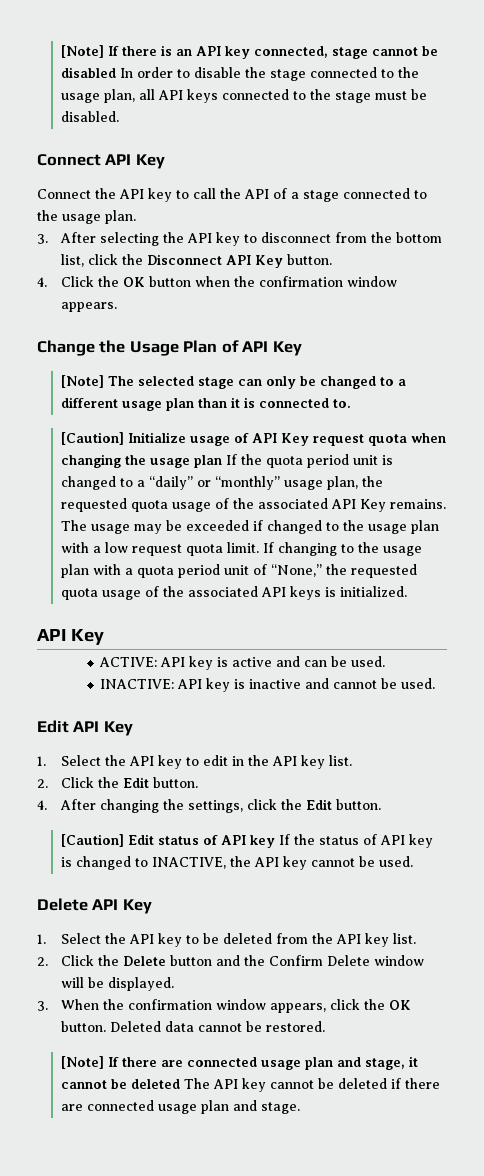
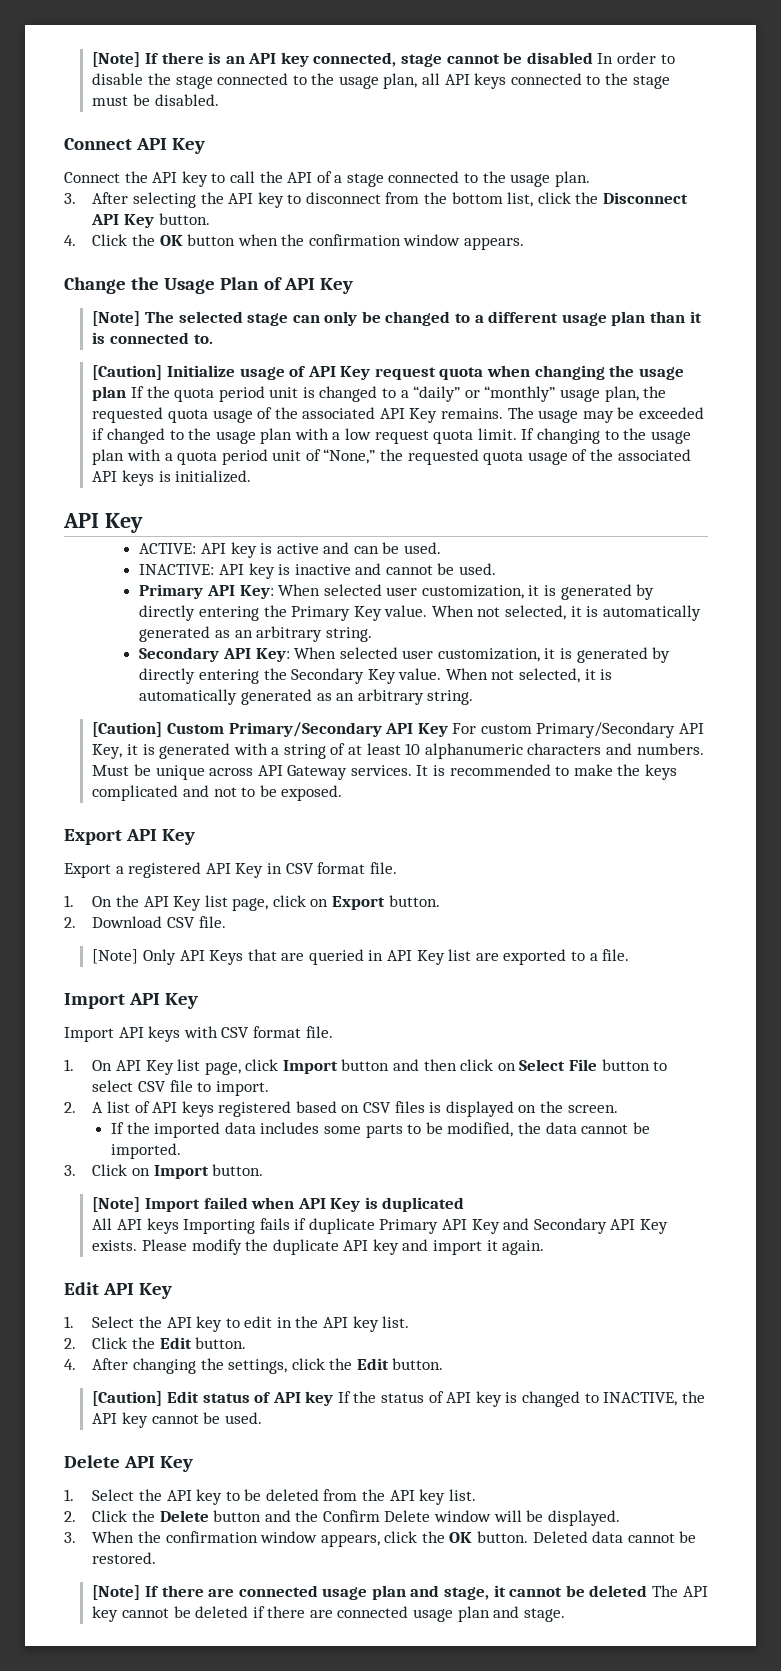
(436, 683) none -> [139,584,655,600] [139,605,701,621] [139,626,372,642] [139,647,671,663] [139,668,613,684] [139,689,474,705] [92,722,705,738] [92,743,704,759] [92,764,677,780] [92,785,343,801] [64,829,196,845] [64,862,397,878] [64,895,440,911] [64,916,226,928] [92,949,630,965] [64,993,199,1009] [64,1026,333,1042] [64,1059,668,1075] [92,1080,269,1096] [64,1101,618,1117] [111,1122,650,1138] [111,1143,182,1159] [64,1164,264,1179] [92,1197,465,1212] [92,1218,668,1234] [92,1239,545,1255] // Primary API Key: When selected user customization, it is generated by directly entering the Primary Key value. When not selected, it is automatically generated as an arbitrary string. // Secondary API Key: When selected user customization, it is generated by directly entering the Secondary Key value. When not selected, it is automatically generated as an arbitrary string. // [Caution] Custom Primary/Secondary API Key For custom Primary/Secondary API Key, it is generated with a string of at least 10 alphanumeric characters and numbers. Must be unique across API Gateway services. It is recommended to make the keys complicated and not to be exposed. // Export API Key // Export a registered API Key in CSV format file. // 1. On the API Key list page, click on Export button. // 2. Download CSV file. // [Note] Only API Keys that are queried in API Key list are exported to a file. // Import API Key // Import API keys with CSV format file. // 1. On API Key list page, click Import button and then click on Select File button to select CSV file to import. // 2. A list of API keys registered based on CSV files is displayed on the screen. // If the imported data includes some parts to be modified, the data cannot be imported. // 3. Click on Import button. // [Note] Import failed when API Key is duplicated // All API keys Importing fails if duplicate Primary API Key and Secondary API Key exists. Please modify the duplicate API key and import it again.

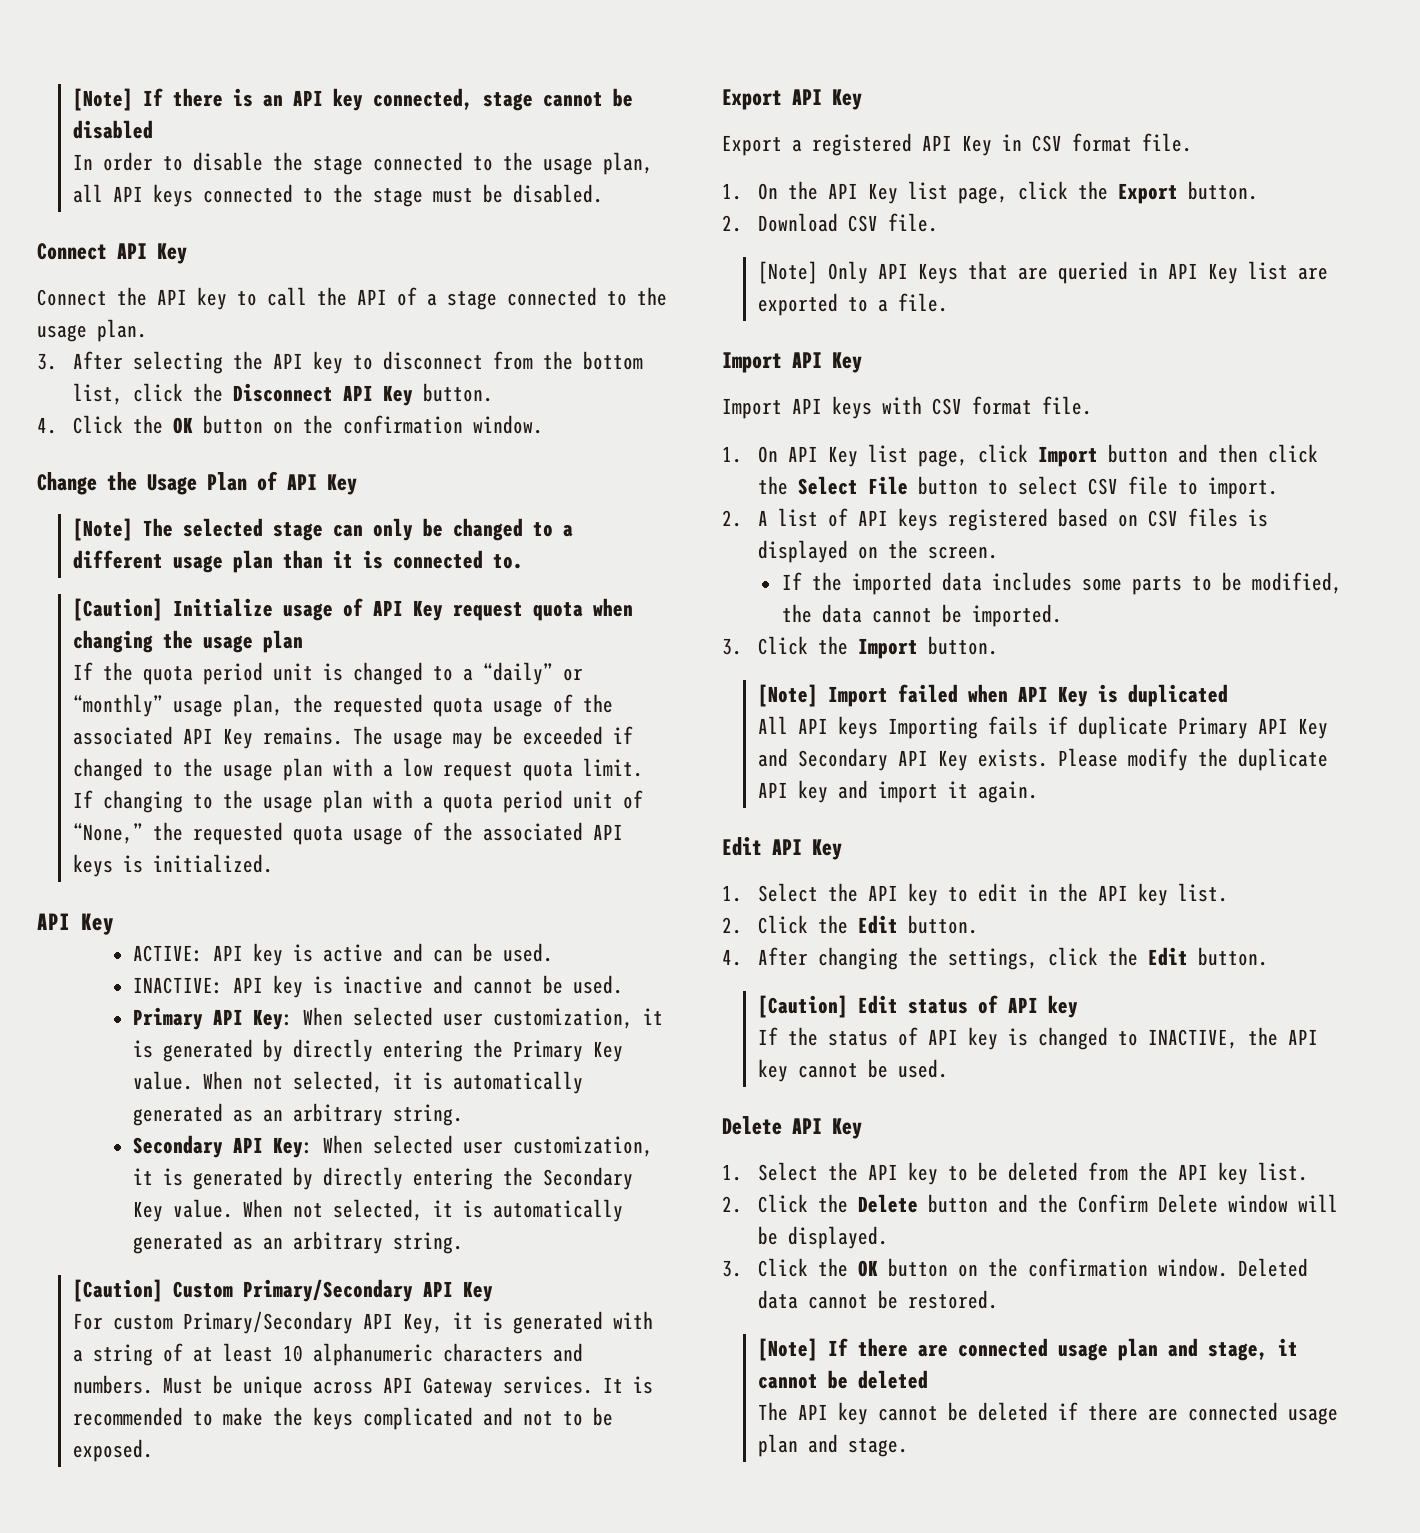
(593, 58) none -> (154, 129) //
[237,234,525,250] when the confirmation window appears. -> [273,415,544,434] on the confirmation window.
(127, 393) none -> (304, 641) //
(448, 730) none -> (494, 1291) //
[310,899,329,907] on -> [1078,181,1109,200] the
[497,1063,516,1071] on -> [758,476,789,495] the
[131,1168,150,1176] on -> [818,636,849,655] the
(334, 1398) none -> (1079, 1006) //
[92,1531,529,1547] When the confirmation window appears, click the OK button. -> [758,1258,1229,1277] Click the OK button on the confirmation window.
(648, 1591) none -> (929, 1379) //

